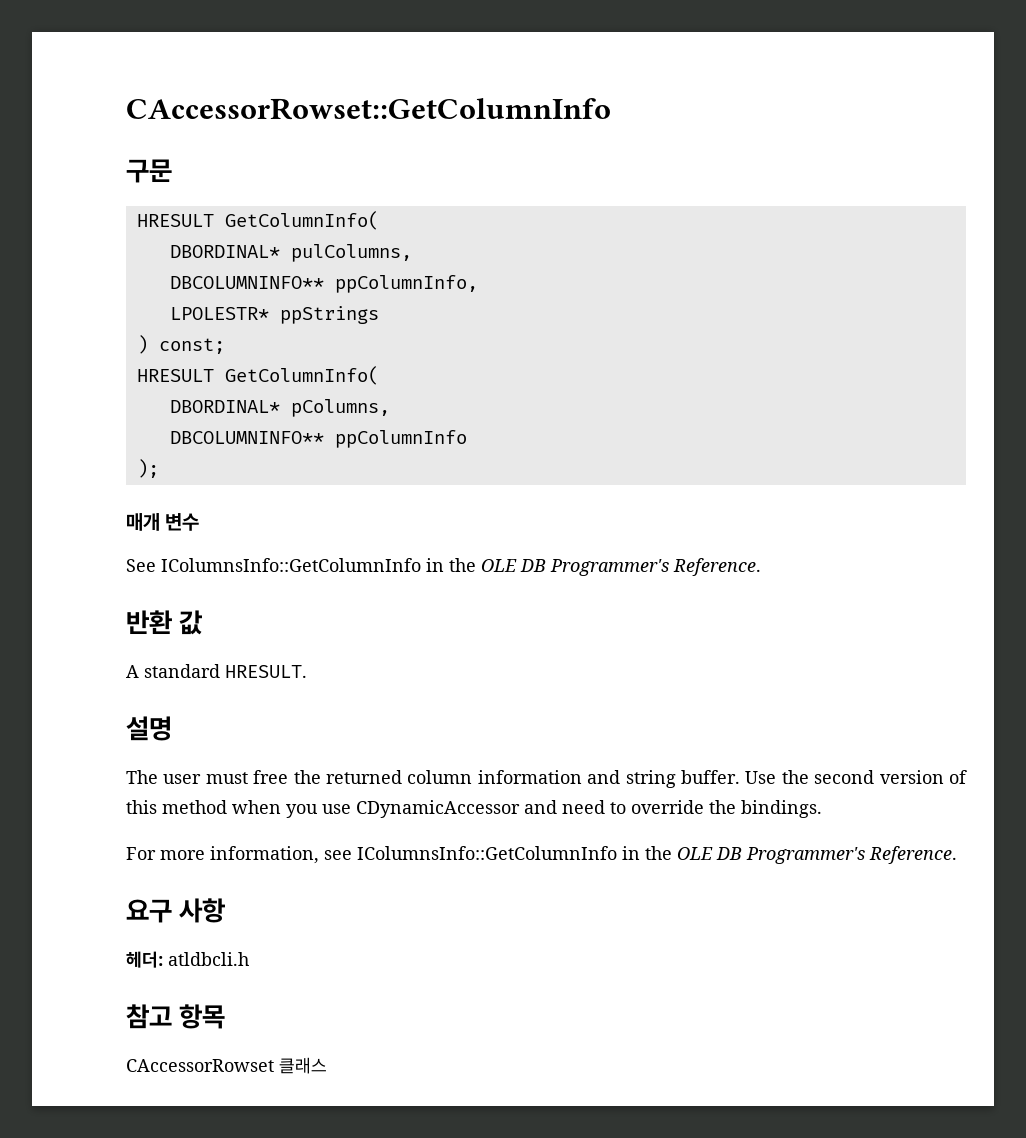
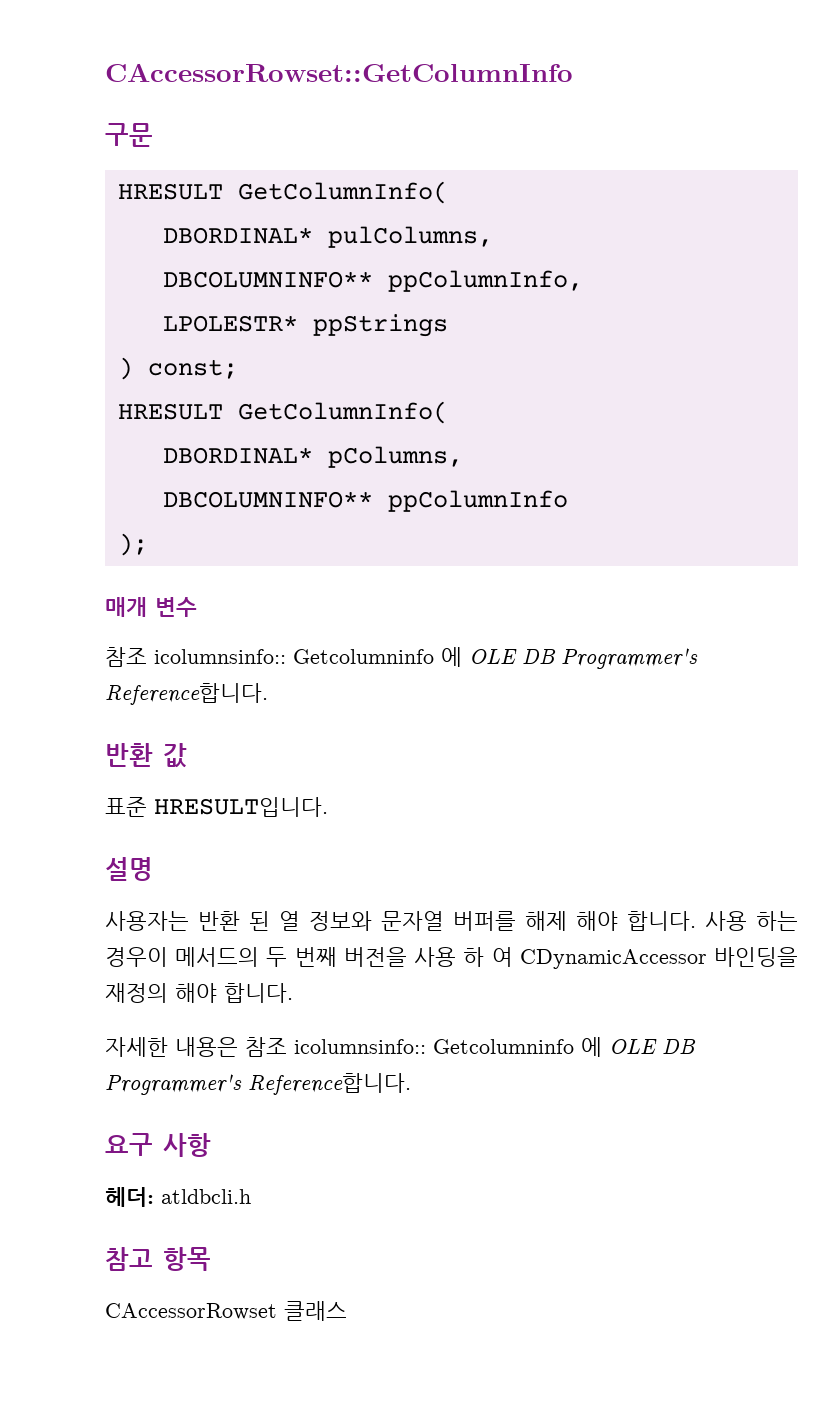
[126,558,761,576] See IColumnsInfo::GetColumnInfo in the OLE DB Programmer's Reference. -> [105,647,698,669] [105,683,268,705] 참조 icolumnsinfo:: Getcolumninfo 에 OLE DB Programmer's Reference합니다.
[126,664,307,678] [126,716,172,741] [126,770,967,788] [126,800,822,818] [126,846,957,864] A standard HRESULT. // 설명 // The user must free the returned column information and string buffer. Use the second version of this method when you use CDynamicAccessor and need to override the bindings. // For more information, see IColumnsInfo::GetColumnInfo in the OLE DB Programmer's Reference. -> [105,797,328,817] [105,857,153,881] [105,911,798,931] [105,947,798,969] [105,983,293,1003] [105,1037,696,1057] [105,1073,411,1095] 표준 HRESULT입니다. // 설명 // 사용자는 반환 된 열 정보와 문자열 버퍼를 해제 해야 합니다. 사용 하는 경우이 메서드의 두 번째 버전을 사용 하 여 CDynamicAccessor 바인딩을 재정의 해야 합니다. // 자세한 내용은 참조 icolumnsinfo:: Getcolumninfo 에 OLE DB Programmer's Reference합니다.

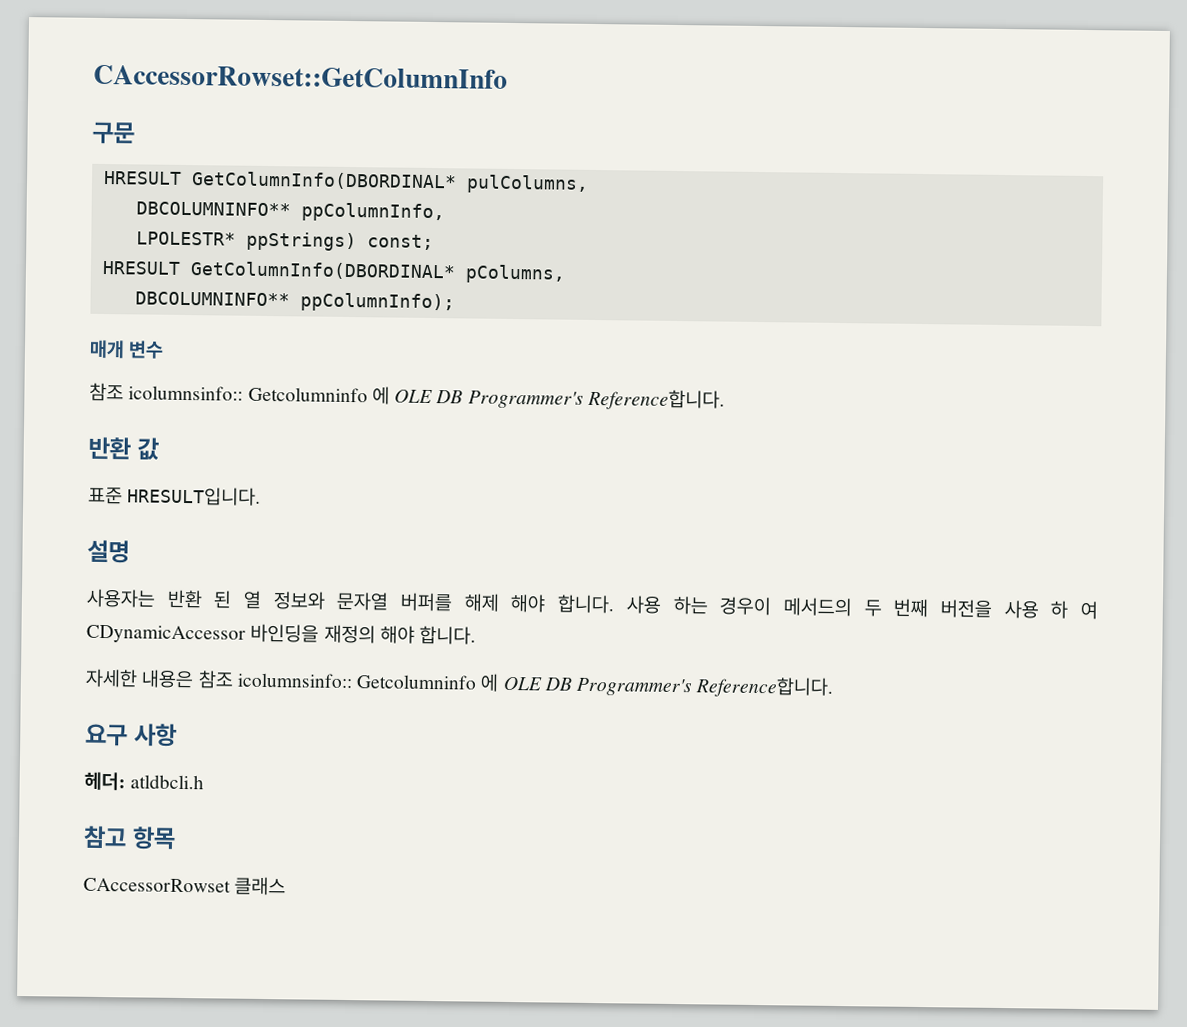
[237,181,448,204] [162,227,313,244] GetColumnInfo( // DBORDINAL* -> [190,171,457,191] GetColumnInfo(DBORDINAL*
[312,314,448,337] [117,357,133,380] ppStrings // ) -> [245,231,357,252] ppStrings)
[237,401,448,424] [162,447,313,464] GetColumnInfo( // DBORDINAL* -> [189,261,456,281] GetColumnInfo(DBORDINAL*
[387,490,568,512] [117,533,148,556] ppColumnInfo // ); -> [299,292,455,313] ppColumnInfo);

